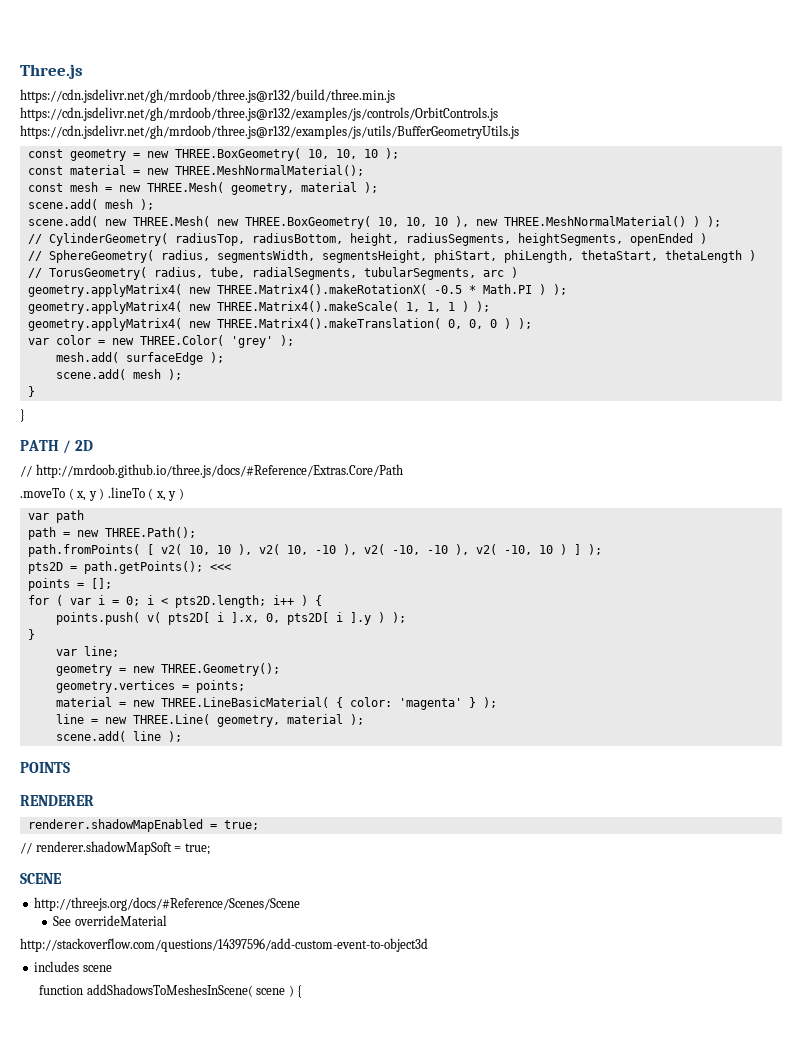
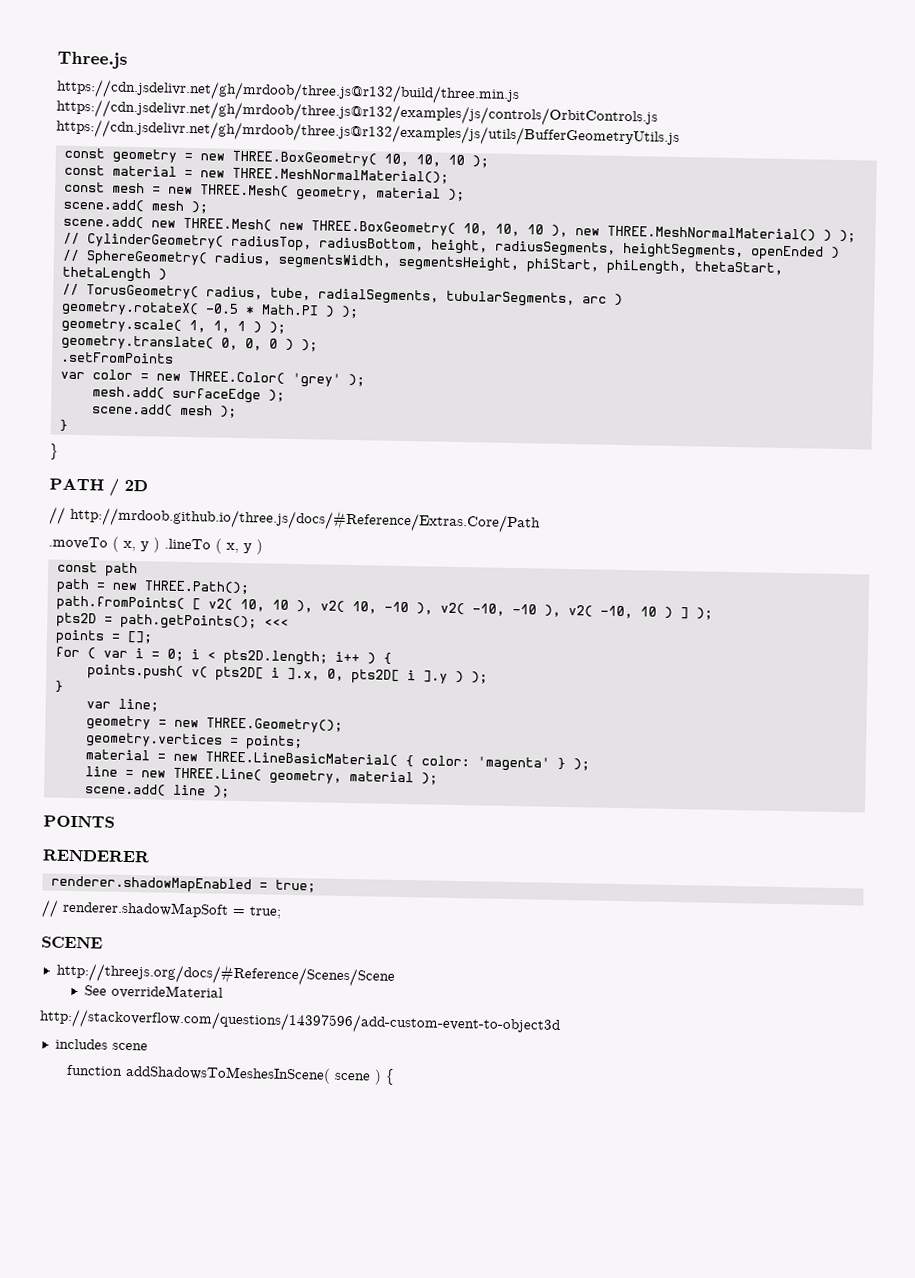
[27,284,427,297] geometry.applyMatrix4( new THREE.Matrix4().makeRotationX( -> [60,300,199,318] geometry.rotateX(
[27,301,399,314] geometry.applyMatrix4( new THREE.Matrix4().makeScale( -> [60,317,182,334] geometry.scale(
[27,318,441,331] geometry.applyMatrix4( new THREE.Matrix4().makeTranslation( -> [60,334,214,352] geometry.translate(
(532, 323) none -> [60,351,174,364] // .setFromPoints
[27,513,49,520] var -> [56,561,98,573] const

